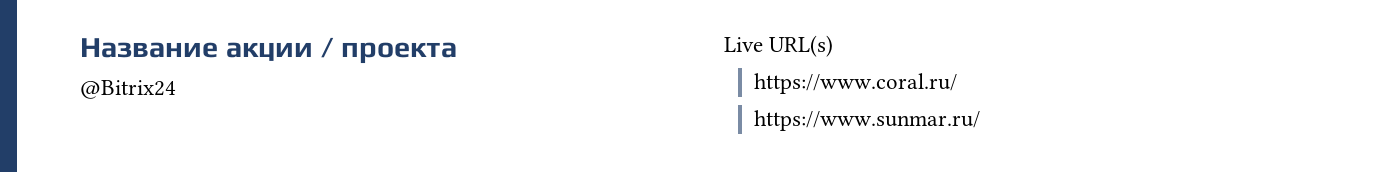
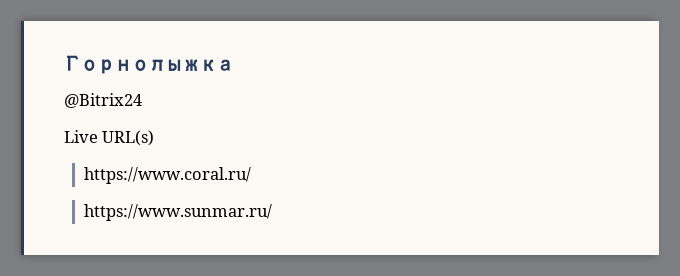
[80,37,458,64] Название акции / проекта -> [64,55,234,74] Горнолыжка

